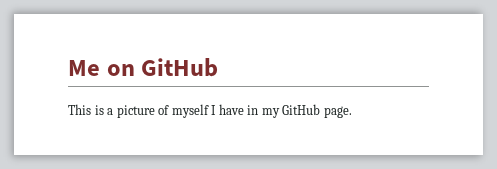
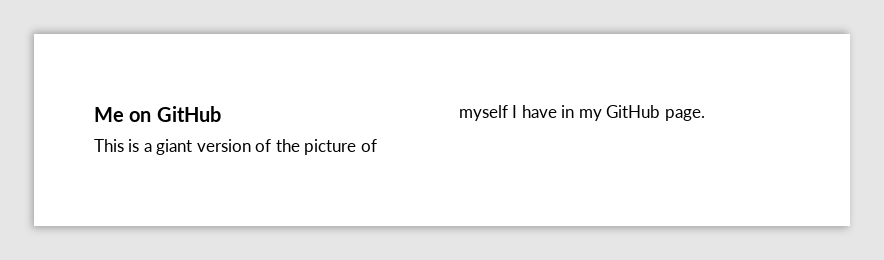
(114, 111) none -> [156,139,300,155] giant version of the

